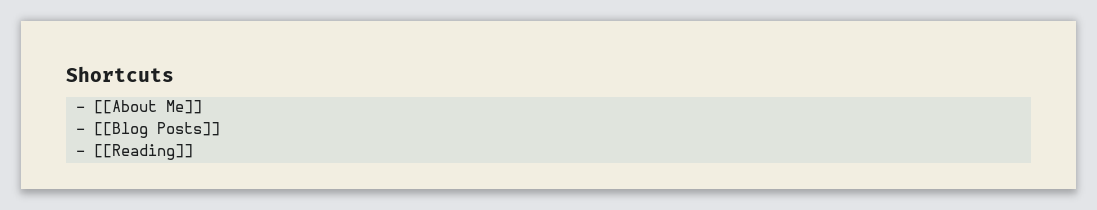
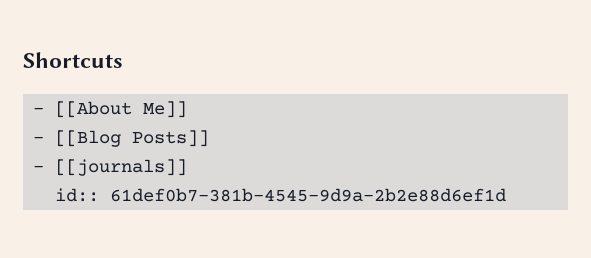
[93,144,193,160] [[Reading]] -> [55,159,188,176] [55,188,507,202] [[journals]] // id:: 61def0b7-381b-4545-9d9a-2b2e88d6ef1d

